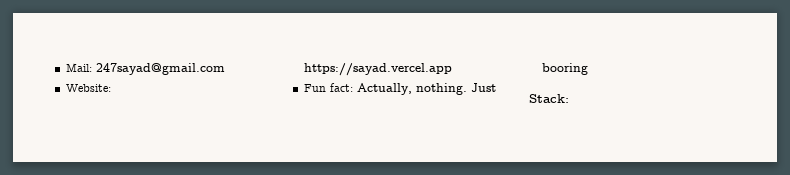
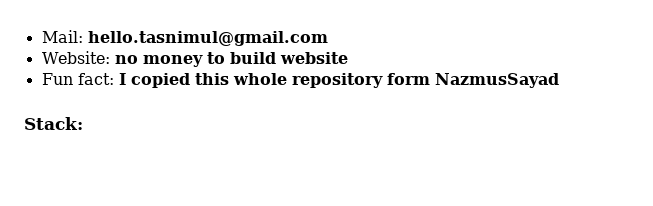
[95,63,225,75] 247sayad@gmail.com -> [87,31,328,46] hello.tasnimul@gmail.com
[303,63,452,76] [303,83,496,95] [541,63,588,75] https://sayad.vercel.app // Fun fact: Actually, nothing. Just booring -> [114,52,348,67] [41,73,559,88] no money to build website // Fun fact: I copied this whole repository form NazmusSayad

